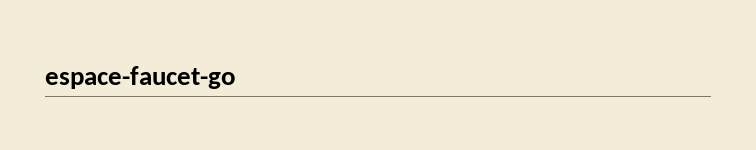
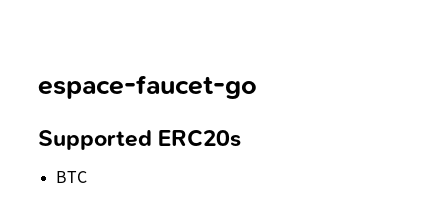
(236, 77) none -> [38,129,242,150] [55,171,87,183] // Supported ERC20s // BTC

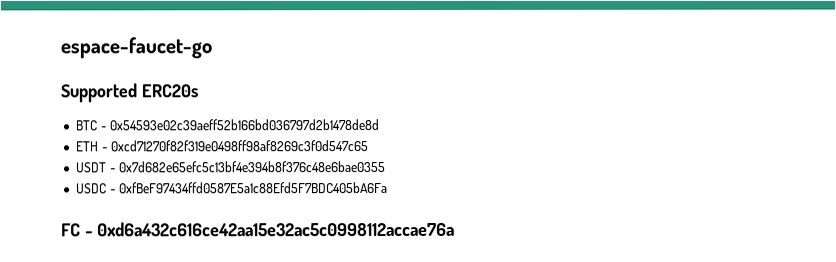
(87, 177) none -> [99,119,380,131] [75,140,370,152] [75,161,387,173] [75,182,389,194] [61,221,455,237] - 0x54593e02c39aeff52b166bd036797d2b1478de8d // ETH - 0xcd71270f82f319e0498ff98af8269c3f0d547c65 // USDT - 0x7d682e65efc5c13bf4e394b8f376c48e6bae0355 // USDC - 0xfBeF97434ffd0587E5a1c88Efd5F7BDC405bA6Fa // FC - 0xd6a432c616ce42aa15e32ac5c0998112accae76a

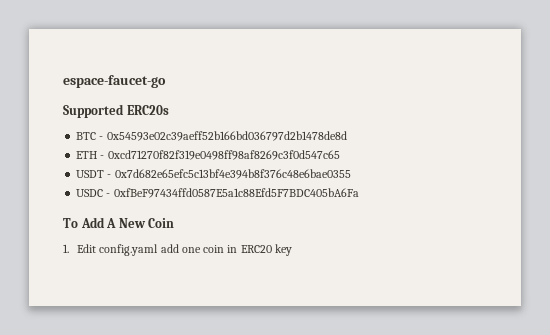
[61,221,455,237] FC - 0xd6a432c616ce42aa15e32ac5c0998112accae76a -> [63,217,175,228] [63,244,292,256] To Add A New Coin // 1. Edit config.yaml add one coin in ERC20 key

